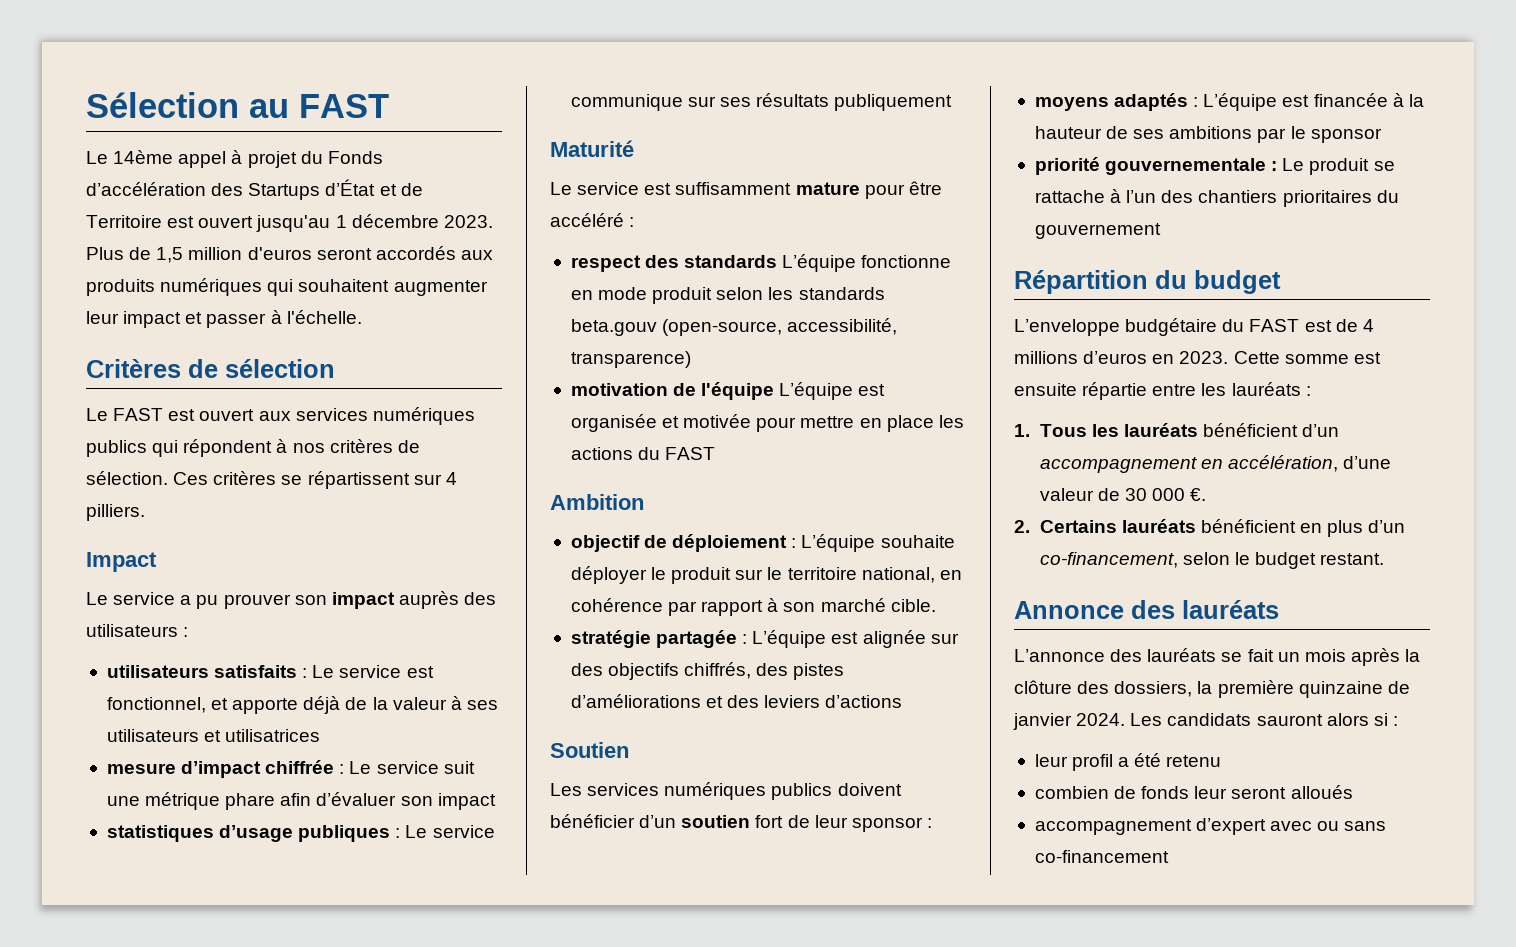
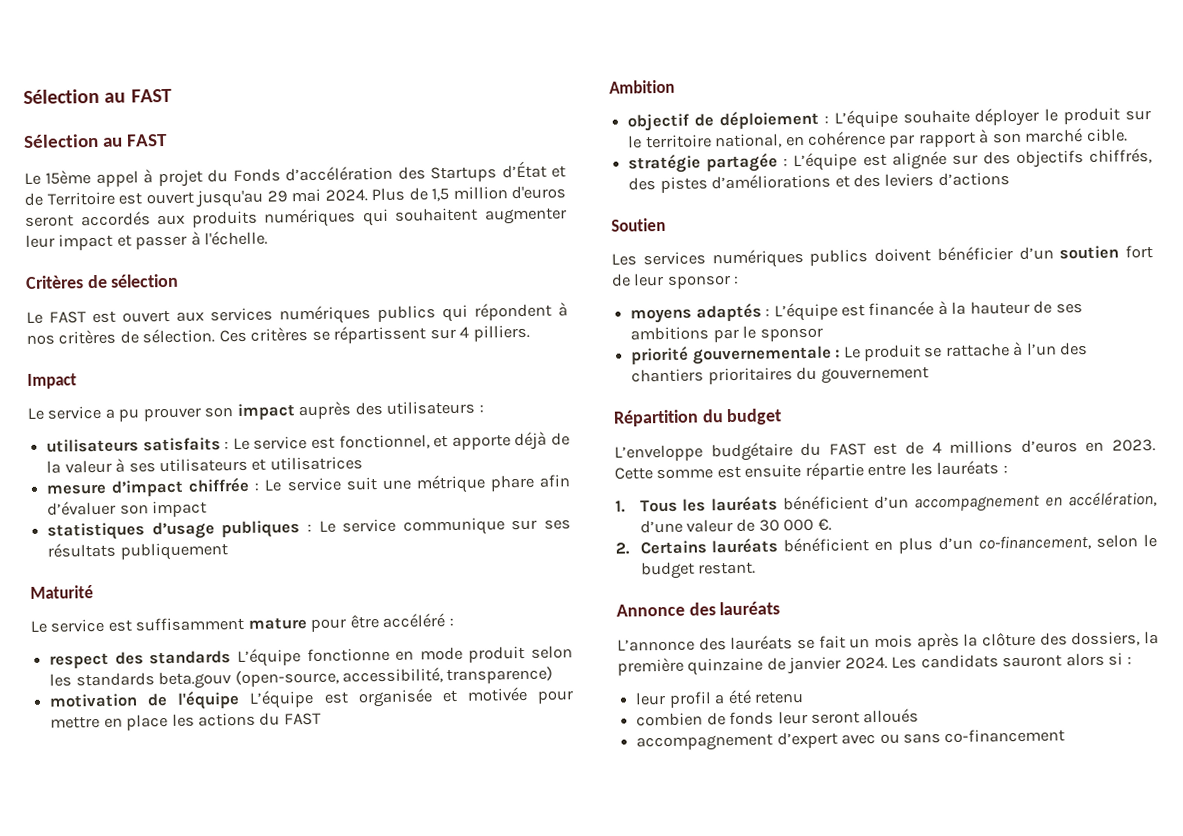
[86,92,389,118] [86,150,174,164] Sélection au FAST // Le 14ème -> [23,88,172,104] [23,133,168,148] [24,170,92,185] Sélection au FAST // Sélection au FAST // Le 15ème
[335,214,493,228] 1 décembre 2023. -> [266,188,368,203] 29 mai 2024.

